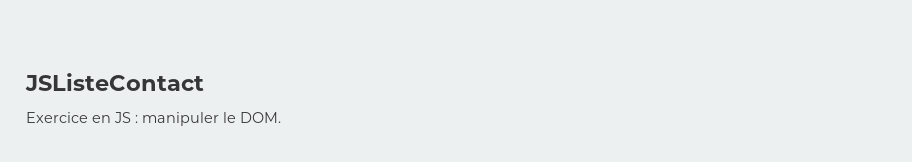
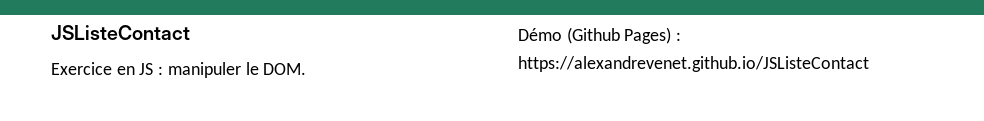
(281, 117) none -> [518,27,682,44] [518,56,869,72] // Démo (Github Pages) : https://alexandrevenet.github.io/JSListeContact

